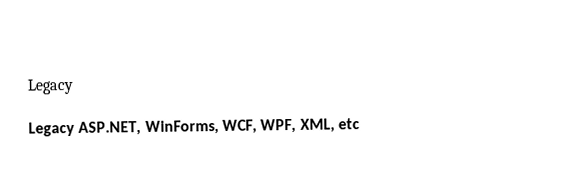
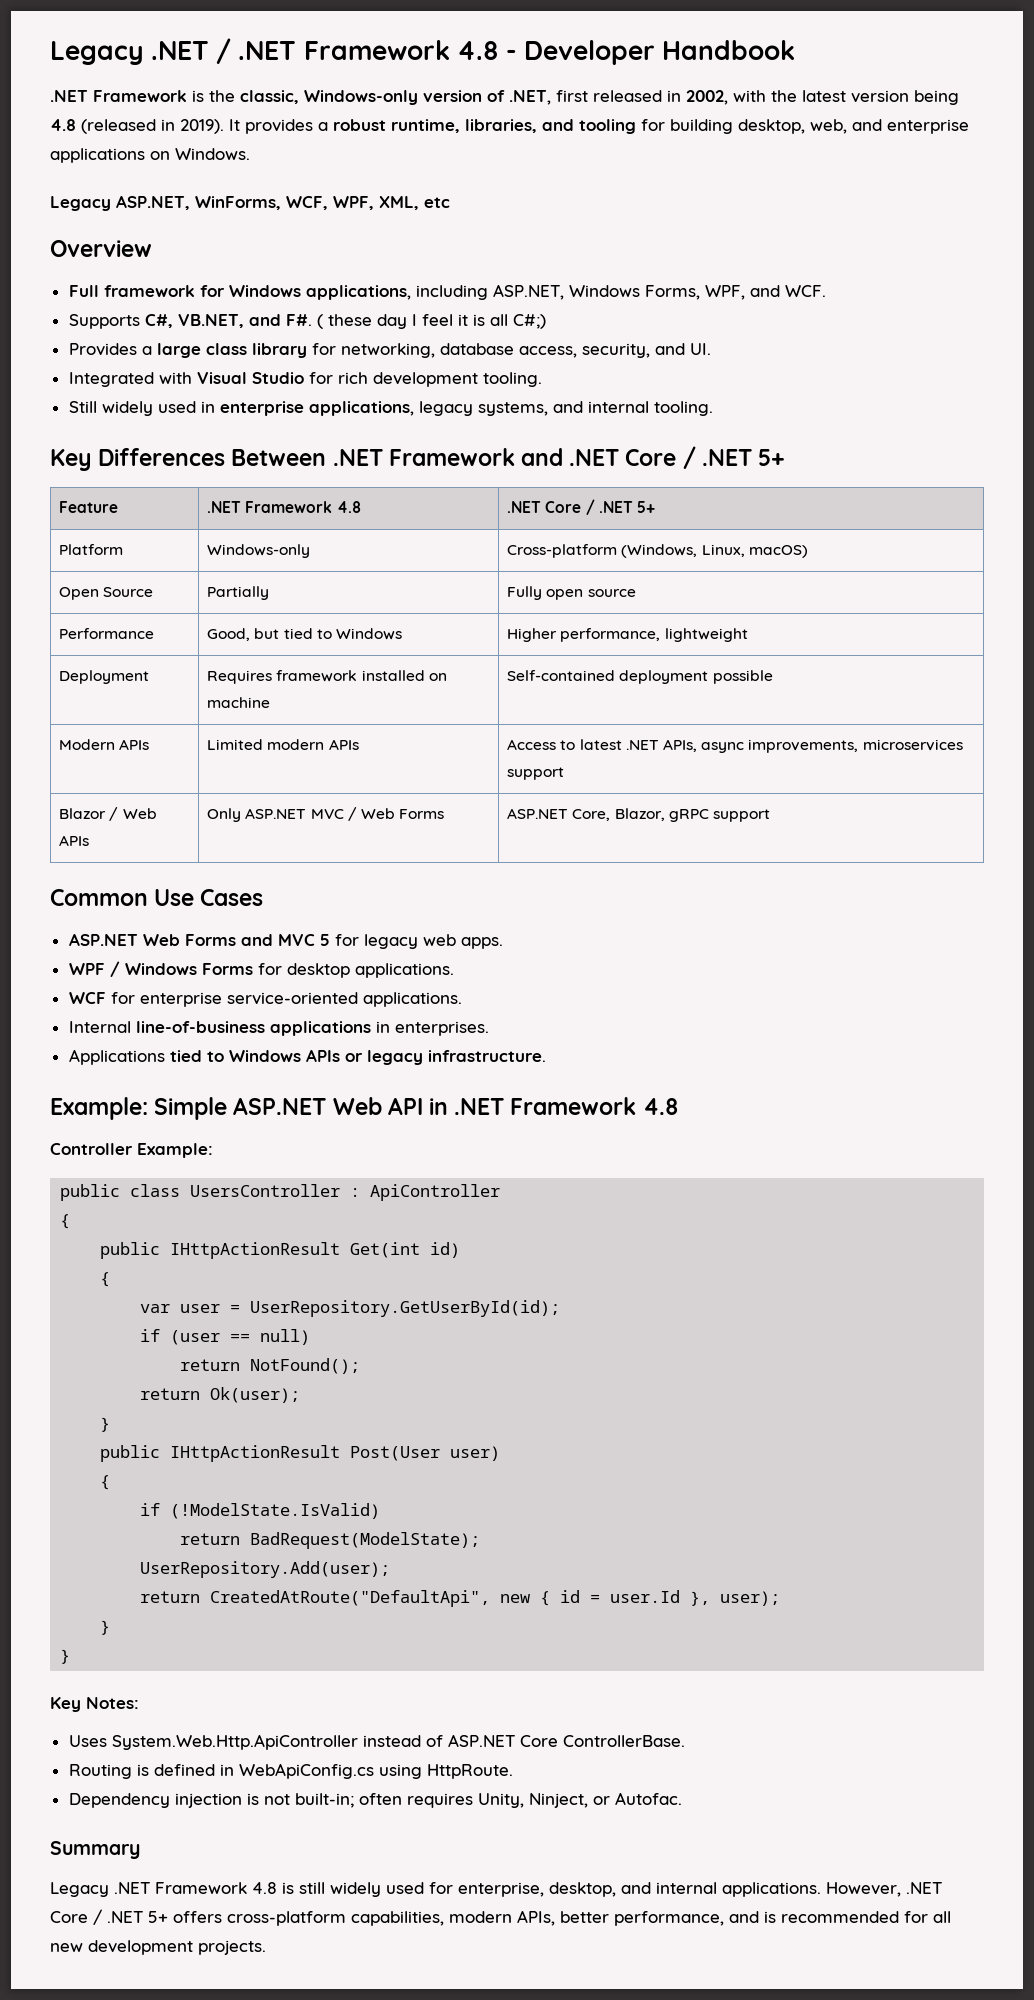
[27,78,73,95] Legacy -> [50,38,796,65] [50,90,959,105] [50,119,969,134] [50,148,250,163] Legacy .NET / .NET Framework 4.8 - Developer Handbook // .NET Framework is the classic, Windows-only version of .NET, first released in 2002, with the latest version being 4.8 (released in 2019). It provides a robust runtime, libraries, and tooling for building desktop, web, and enterprise applications on Windows.
(360, 124) none -> [50,240,152,257] [68,284,826,300] [68,314,546,329] [68,343,711,358] [68,372,542,387] [68,401,713,416] [50,446,785,471] [59,501,119,513] [207,501,361,513] [507,499,655,515] [59,544,124,555] [207,544,311,558] [507,544,808,558] [59,587,154,600] [207,586,270,600] [507,586,636,600] [59,628,155,639] [207,628,402,641] [507,628,748,642] [59,670,150,684] [207,670,447,684] [207,697,271,708] [507,670,773,684] [59,739,150,750] [207,739,359,750] [507,739,963,753] [507,767,565,780] [59,807,157,821] [59,835,90,846] [207,807,445,822] [507,808,770,822] [50,889,264,906] [68,933,503,949] [68,961,454,978] [68,992,462,1007] [68,1021,489,1036] [68,1049,546,1065] [50,1097,679,1120] [50,1143,213,1158] [60,1184,501,1201] [60,1214,71,1229] [100,1242,461,1259] [100,1272,111,1287] [140,1300,561,1317] [140,1329,311,1345] [180,1358,361,1374] [140,1387,301,1403] [100,1417,111,1432] [100,1445,501,1462] [100,1475,111,1490] [140,1503,381,1519] [180,1532,481,1549] [140,1561,391,1578] [140,1590,781,1607] [100,1620,111,1635] [60,1649,71,1664] [50,1697,139,1712] [68,1734,685,1750] [68,1763,513,1779] [68,1792,682,1808] [50,1841,140,1859] [50,1882,942,1897] [50,1909,951,1926] [50,1940,266,1955] // Overview // Full framework for Windows applications, including ASP.NET, Windows Forms, WPF, and WCF. // Supports C#, VB.NET, and F#. ( these day I feel it is all C#;) // Provides a large class library for networking, database access, security, and UI. // Integrated with Visual Studio for rich development tooling. // Still widely used in enterprise applications, legacy systems, and internal tooling. // Key Differences Between .NET Framework and .NET Core / .NET 5+ // Feature | .NET Framework 4.8 | .NET Core / .NET 5+ // Platform | Windows-only | Cross-platform (Windows, Linux, macOS) // Open Source | Partially | Fully open source // Performance | Good, but tied to Windows | Higher performance, lightweight // Deployment | Requires framework installed on machine | Self-contained deployment possible // Modern APIs | Limited modern APIs | Access to latest .NET APIs, async improvements, microservices support // Blazor / Web APIs | Only ASP.NET MVC / Web Forms | ASP.NET Core, Blazor, gRPC support // Common Use Cases // ASP.NET Web Forms and MVC 5 for legacy web apps. // WPF / Windows Forms for desktop applications. // WCF for enterprise service-oriented applications. // Internal line-of-business applications in enterprises. // Applications tied to Windows APIs or legacy infrastructure. // Example: Simple ASP.NET Web API in .NET Framework 4.8 // Controller Example: // public class UsersController : ApiController // { // public IHttpActionResult Get(int id) // { // var user = UserRepository.GetUserById(id); // if (user == null) // return NotFound(); // return Ok(user); // } // public IHttpActionResult Post(User user) // { // if (!ModelState.IsValid) // return BadRequest(ModelState); // UserRepository.Add(user); // return CreatedAtRoute("DefaultApi", new { id = user.Id }, user); // } // } // Key Notes: // Uses System.Web.Http.ApiController instead of ASP.NET Core ControllerBase. // Routing is defined in WebApiConfig.cs using HttpRoute. // Dependency injection is not built-in; often requires Unity, Ninject, or Autofac. // Summary // Legacy .NET Framework 4.8 is still widely used for enterprise, desktop, and internal applications. However, .NET Core / .NET 5+ offers cross-platform capabilities, modern APIs, better performance, and is recommended for all new development projects.

